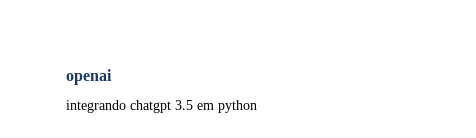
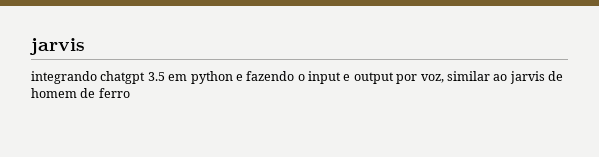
[66,69,112,85] openai -> [29,38,85,55] jarvis
(257, 106) none -> [235,71,563,84] [31,88,130,98] e fazendo o input e output por voz, similar ao jarvis de homem de ferro

